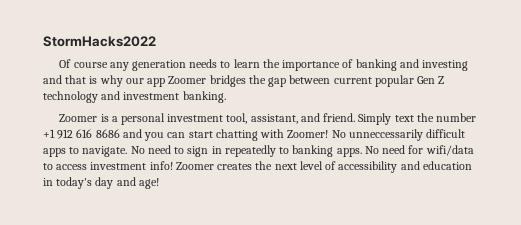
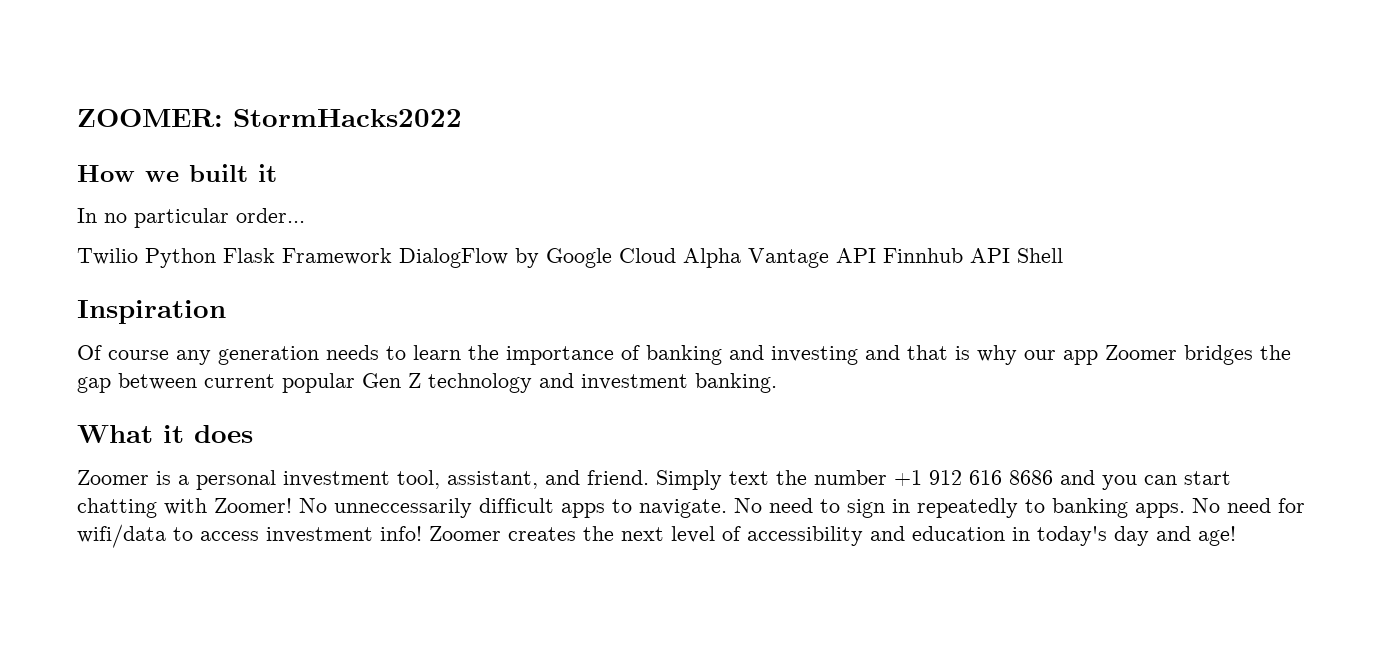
(43, 41) none -> [77,109,223,127] ZOOMER:
(156, 41) none -> [77,164,277,182] [77,208,305,228] [77,248,1063,268] [77,300,226,324] // How we built it // In no particular order... // Twilio Python Flask Framework DialogFlow by Google Cloud Alpha Vantage API Finnhub API Shell // Inspiration
(226, 97) none -> [77,425,253,443] // What it does

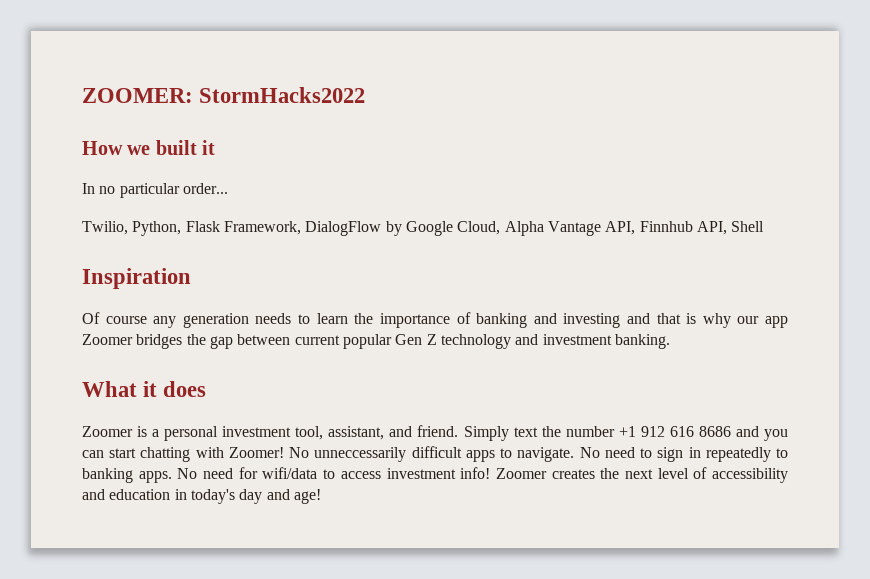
[77,248,392,268] Twilio Python Flask Framework -> [82,221,301,236] Twilio, Python, Flask Framework,
[619,248,676,263] Cloud -> [457,221,501,235] Cloud,
[836,248,1010,263] API Finnhub API -> [605,221,727,235] API, Finnhub API,

